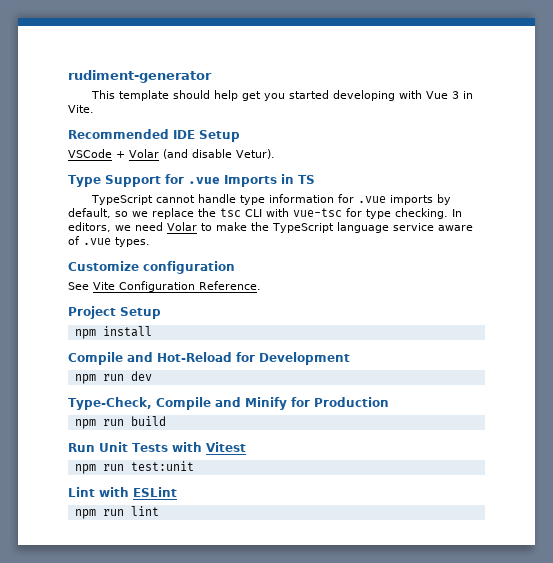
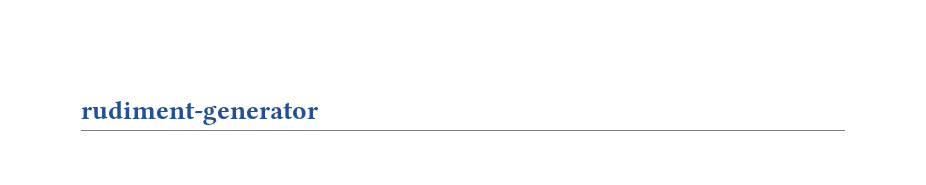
[91,90,474,101] [68,105,94,113] [68,129,240,142] [68,149,275,159] [68,174,315,187] [91,194,452,205] [68,208,462,219] [68,222,473,233] [68,236,150,247] [68,261,235,274] [68,281,261,292] [68,306,161,319] [74,326,152,339] [68,352,350,365] [74,371,152,384] [68,397,389,410] [74,416,166,429] [68,442,246,452] [74,461,194,474] [68,487,177,497] [74,506,159,519] // This template should help get you started developing with Vue 3 in Vite. // Recommended IDE Setup // VSCode + Volar (and disable Vetur). // Type Support for .vue Imports in TS // TypeScript cannot handle type information for .vue imports by default, so we replace the tsc CLI with vue-tsc for type checking. In editors, we need Volar to make the TypeScript language service aware of .vue types. // Customize configuration // See Vite Configuration Reference. // Project Setup // npm install // Compile and Hot-Reload for Development // npm run dev // Type-Check, Compile and Minify for Production // npm run build // Run Unit Tests with Vitest // npm run test:unit // Lint with ESLint // npm run lint -> (319, 113) none

